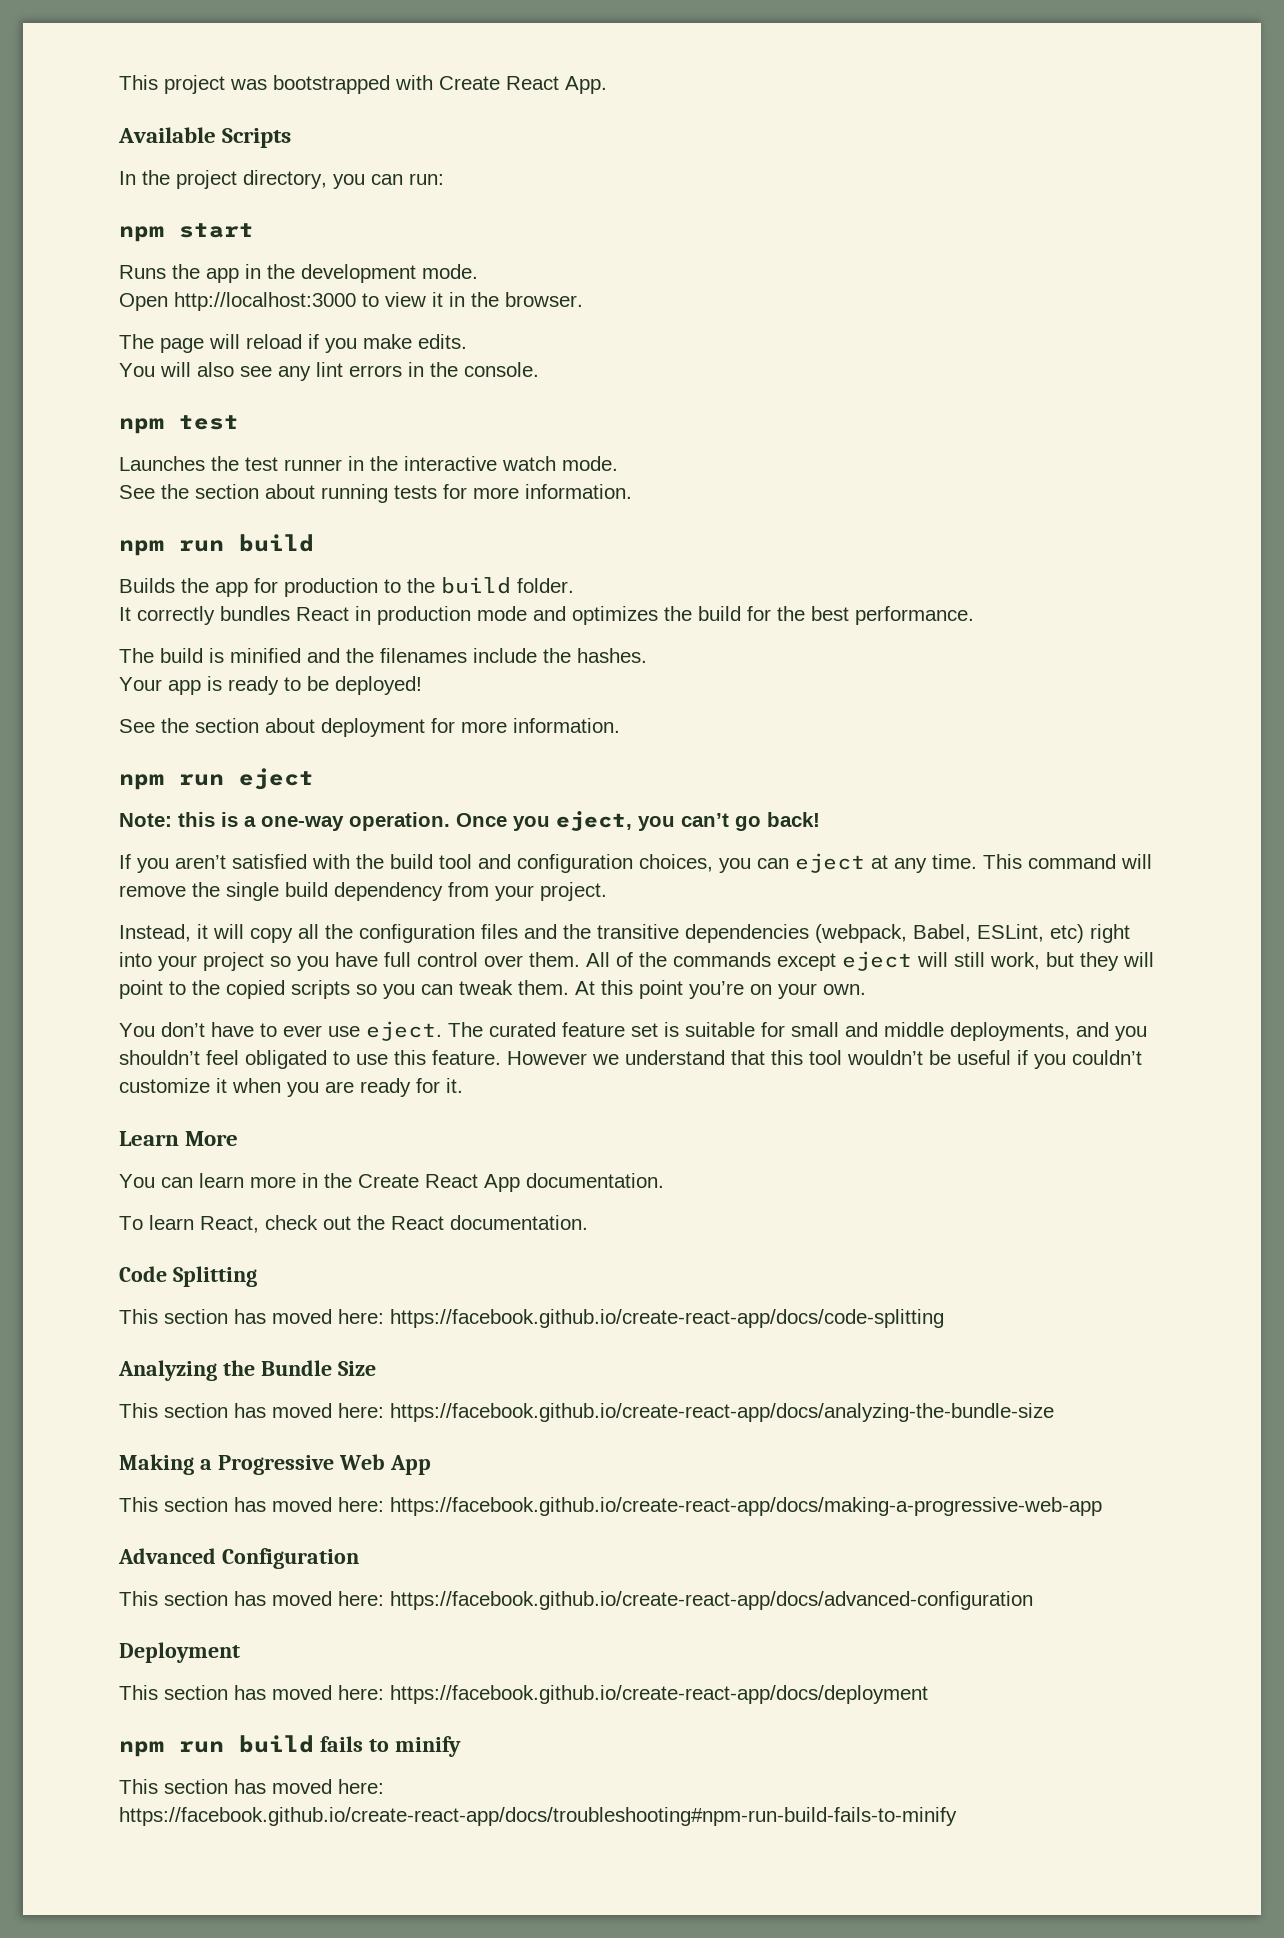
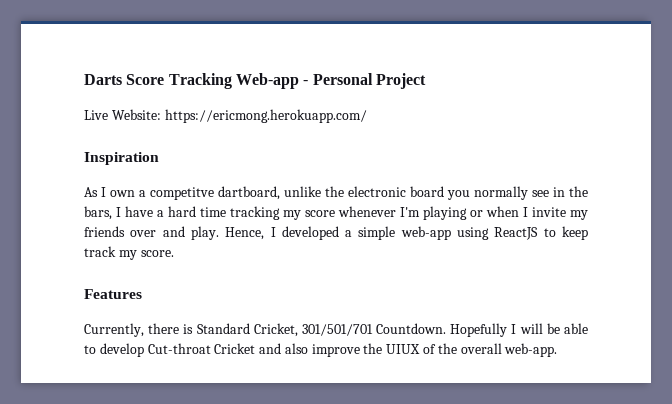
[119,75,607,94] [118,127,292,148] [119,170,444,189] [119,223,254,242] [119,264,478,283] [119,292,583,311] [119,334,467,353] [119,362,539,381] [119,415,239,434] [119,456,618,471] [119,484,632,503] [119,534,314,556] [119,577,574,597] [119,606,974,625] [119,648,647,663] [119,676,422,695] [119,718,620,737] [119,768,314,790] [119,811,820,831] [119,853,1152,873] [119,882,607,901] [119,924,1130,943] [119,951,1154,971] [119,980,866,999] [119,1021,1147,1041] [119,1050,1142,1069] [119,1078,463,1097] [119,1131,239,1146] [119,1173,664,1192] [119,1215,588,1233] [119,1266,257,1287] [119,1309,944,1328] [118,1360,376,1381] [119,1403,1054,1422] [119,1454,431,1475] [119,1497,1102,1516] [118,1548,359,1569] [119,1591,1033,1610] [119,1642,240,1663] [119,1685,928,1704] [119,1735,461,1757] [119,1779,384,1794] [119,1807,957,1826] This project was bootstrapped with Create React App. // Available Scripts // In the project directory, you can run: // npm start // Runs the app in the development mode. // Open http://localhost:3000 to view it in the browser. // The page will reload if you make edits. // You will also see any lint errors in the console. // npm test // Launches the test runner in the interactive watch mode. // See the section about running tests for more information. // npm run build // Builds the app for production to the build folder. // It correctly bundles React in production mode and optimizes the build for the best performance. // The build is minified and the filenames include the hashes. // Your app is ready to be deployed! // See the section about deployment for more information. // npm run eject // Note: this is a one-way operation. Once you eject, you can’t go back! // If you aren’t satisfied with the build tool and configuration choices, you can eject at any time. This command will remove the single build dependency from your project. // Instead, it will copy all the configuration files and the transitive dependencies (webpack, Babel, ESLint, etc) right into your project so you have full control over them. All of the commands except eject will still work, but they will point to the copied scripts so you can tweak them. At this point you’re on your own. // You don’t have to ever use eject. The curated feature set is suitable for small and middle deployments, and you shouldn’t feel obligated to use this feature. However we understand that this tool wouldn’t be useful if you couldn’t customize it when you are ready for it. // Learn More // You can learn more in the Create React App documentation. // To learn React, check out the React documentation. // Code Splitting // This section has moved here: https://facebook.github.io/create-react-app/docs/code-splitting // Analyzing the Bundle Size // This section has moved here: https://facebook.github.io/create-react-app/docs/analyzing-the-bundle-size // Making a Progressive Web App // This section has moved here: https://facebook.github.io/create-react-app/docs/making-a-progressive-web-app // Advanced Configuration // This section has moved here: https://facebook.github.io/create-react-app/docs/advanced-configuration // Deployment // This section has moved here: https://facebook.github.io/create-react-app/docs/deployment // npm run build fails to minify // This section has moved here: https://facebook.github.io/create-react-app/docs/troubleshooting#npm-run-build-fails-to-minify -> [84,73,426,89] [84,109,367,123] [84,152,159,165] [84,186,588,200] [84,206,588,220] [84,226,589,240] [84,246,174,260] [84,289,142,299] [84,323,588,337] [84,343,558,357] Darts Score Tracking Web-app - Personal Project // Live Website: https://ericmong.herokuapp.com/ // Inspiration // As I own a competitve dartboard, unlike the electronic board you normally see in the bars, I have a hard time tracking my score whenever I'm playing or when I invite my friends over and play. Hence, I developed a simple web-app using ReactJS to keep track my score. // Features // Currently, there is Standard Cricket, 301/501/701 Countdown. Hopefully I will be able to develop Cut-throat Cricket and also improve the UIUX of the overall web-app.

